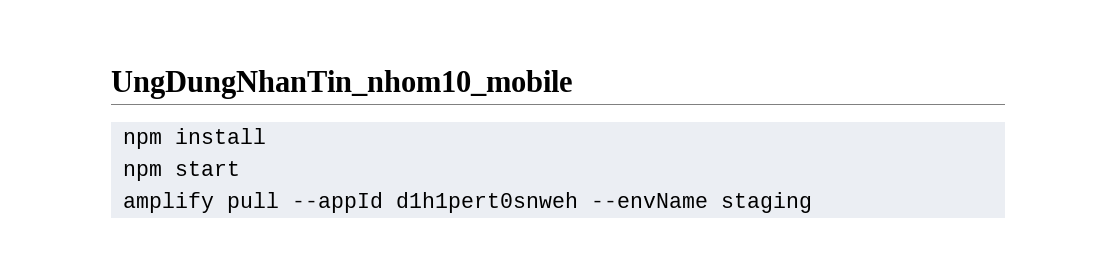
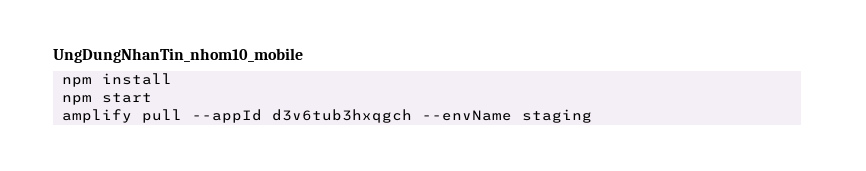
[396,192,579,213] d1h1pert0snweh -> [271,109,412,123] d3v6tub3hxqgch

